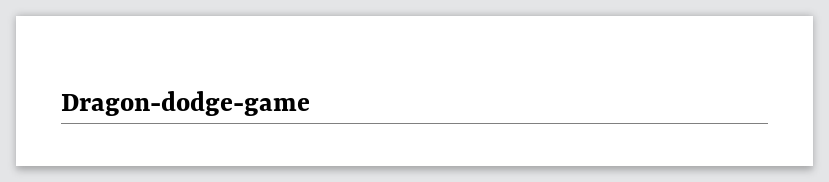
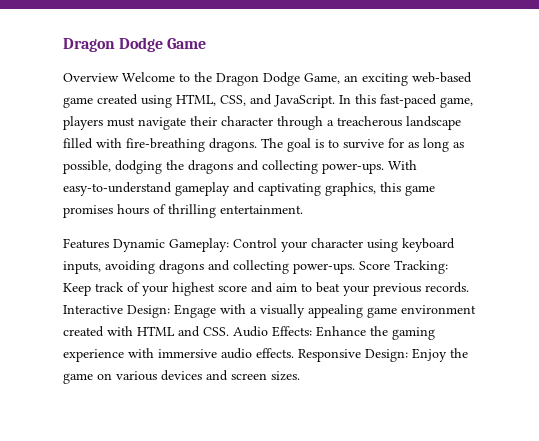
[61,91,310,116] Dragon-dodge-game -> [63,37,207,52] [63,72,472,86] [63,94,473,108] [63,116,461,130] [63,138,464,152] [63,160,417,174] [63,182,435,196] [63,204,303,218] [63,238,455,252] [63,260,448,274] [63,282,469,296] [63,304,476,318] [63,326,435,340] [63,348,468,362] [63,370,300,384] Dragon Dodge Game // Overview Welcome to the Dragon Dodge Game, an exciting web-based game created using HTML, CSS, and JavaScript. In this fast-paced game, players must navigate their character through a treacherous landscape filled with fire-breathing dragons. The goal is to survive for as long as possible, dodging the dragons and collecting power-ups. With easy-to-understand gameplay and captivating graphics, this game promises hours of thrilling entertainment. // Features Dynamic Gameplay: Control your character using keyboard inputs, avoiding dragons and collecting power-ups. Score Tracking: Keep track of your highest score and aim to beat your previous records. Interactive Design: Engage with a visually appealing game environment created with HTML and CSS. Audio Effects: Enhance the gaming experience with immersive audio effects. Responsive Design: Enjoy the game on various devices and screen sizes.

